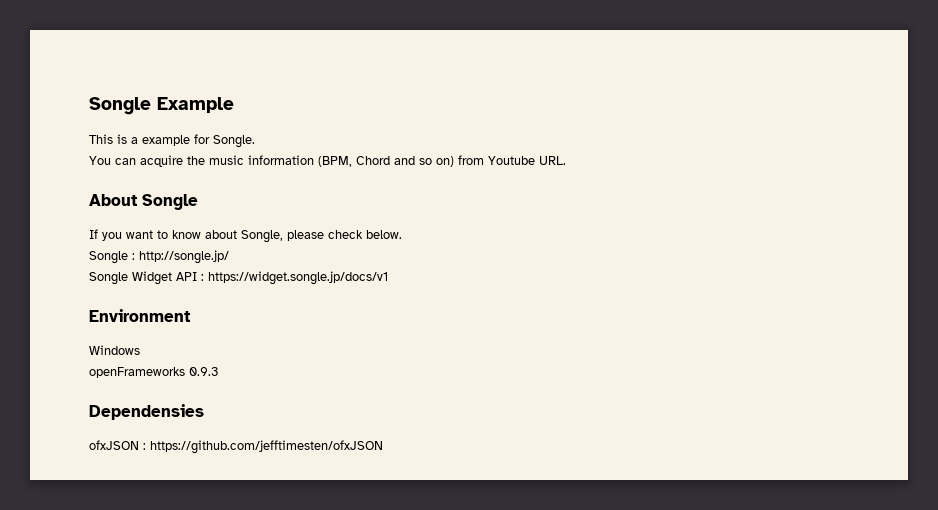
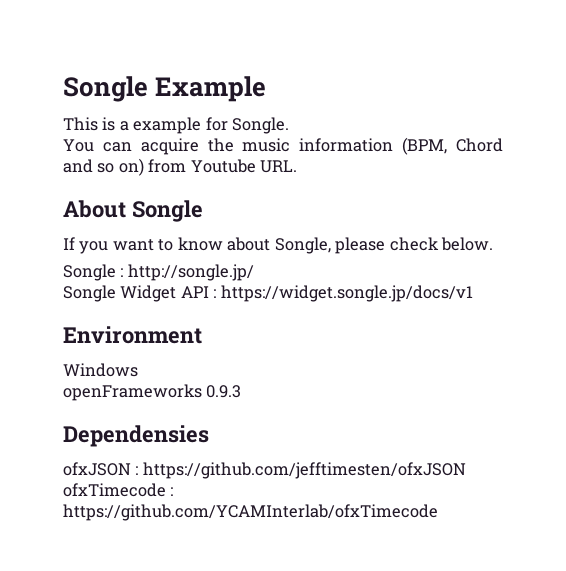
(383, 447) none -> [63,483,174,497] [63,504,438,521] ofxTimecode : https://github.com/YCAMInterlab/ofxTimecode

